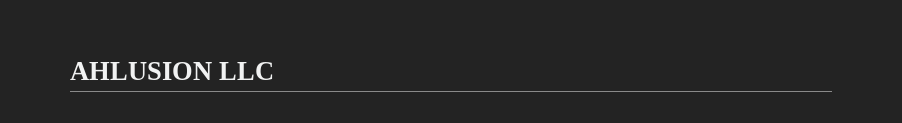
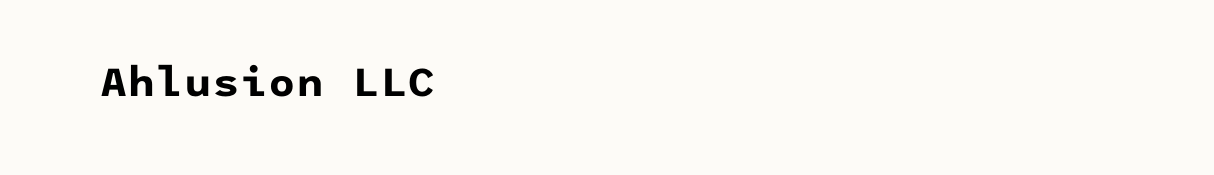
[70,62,212,80] AHLUSION -> [100,64,324,97] Ahlusion

